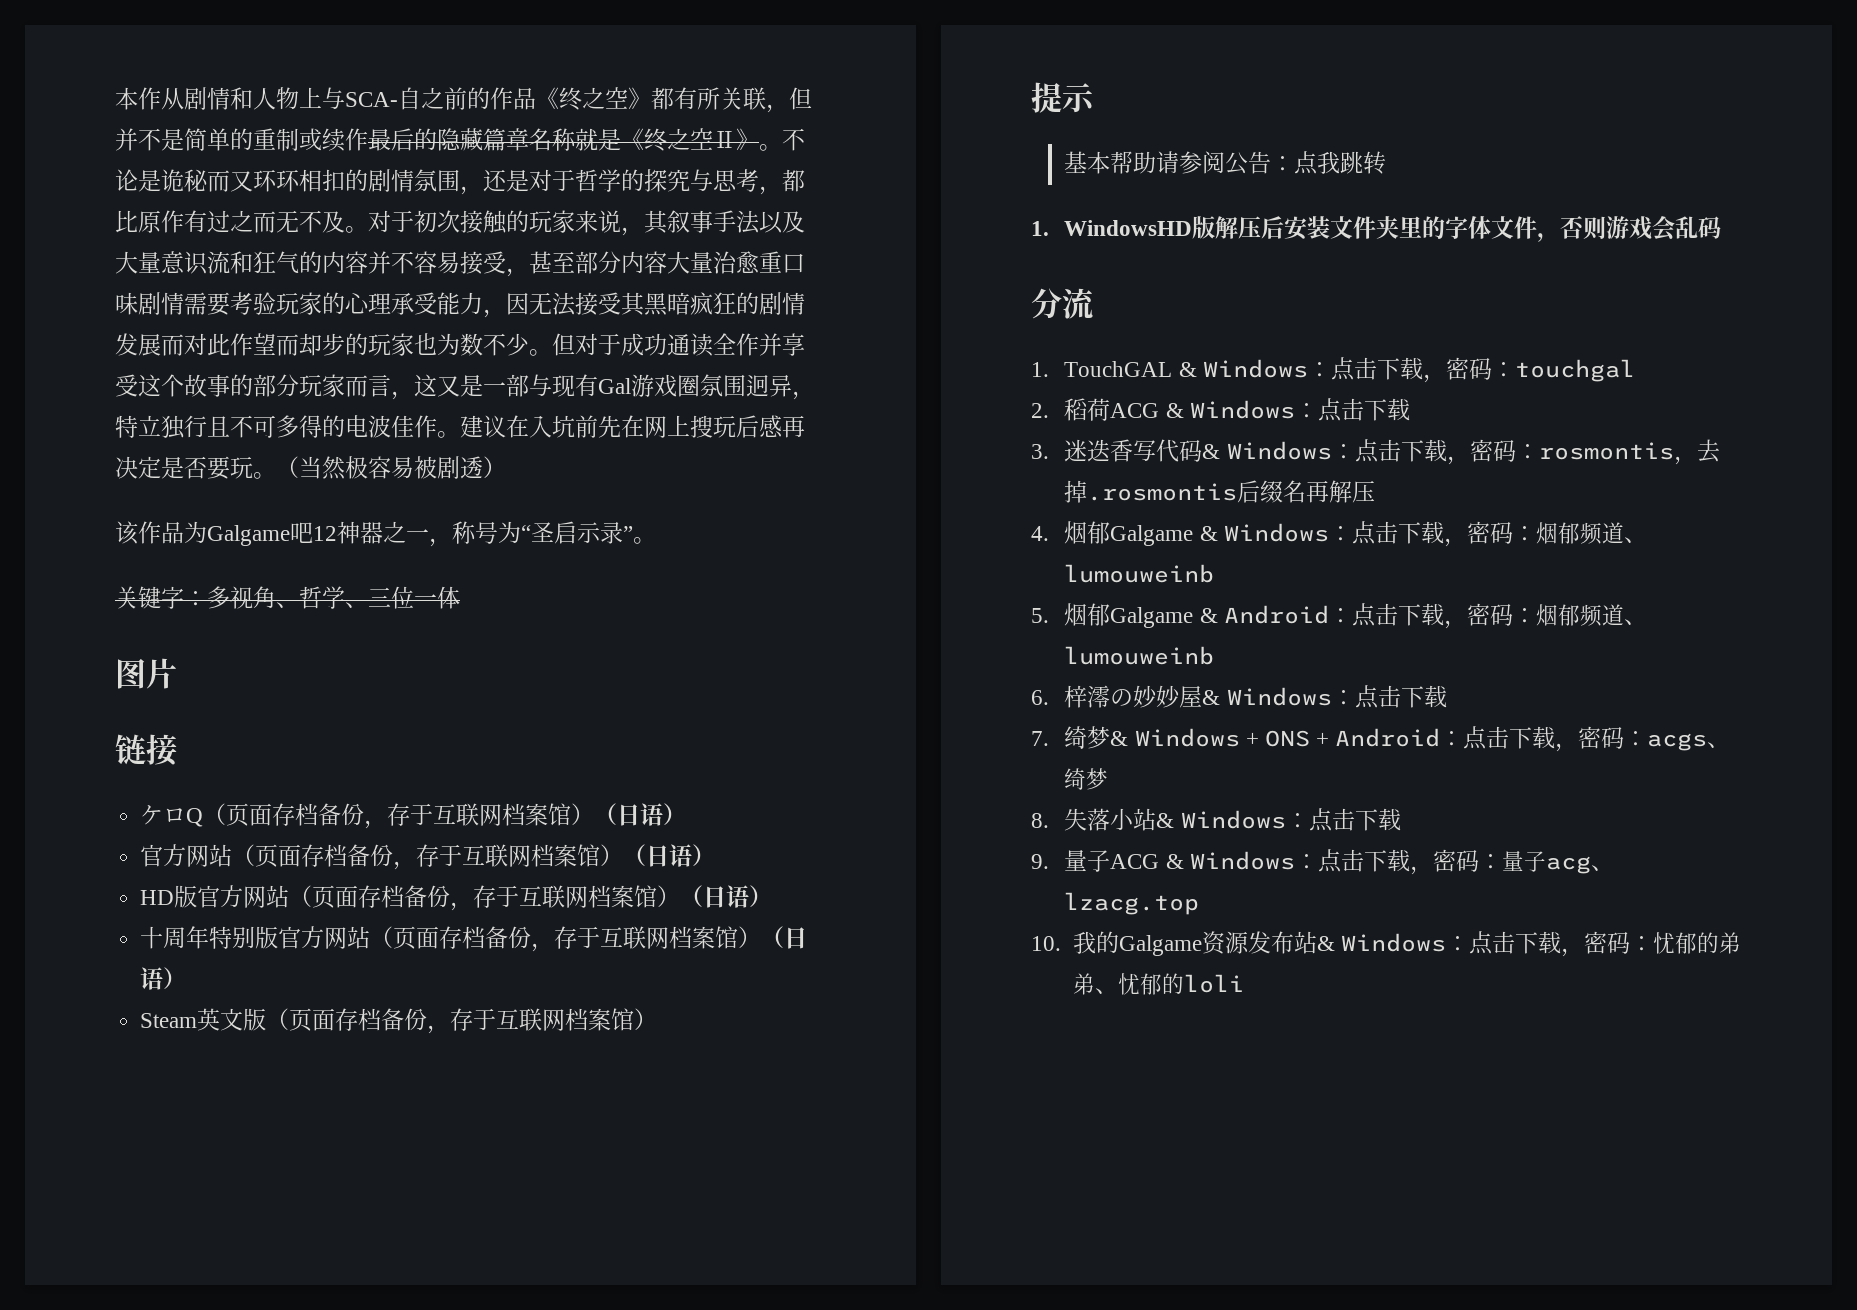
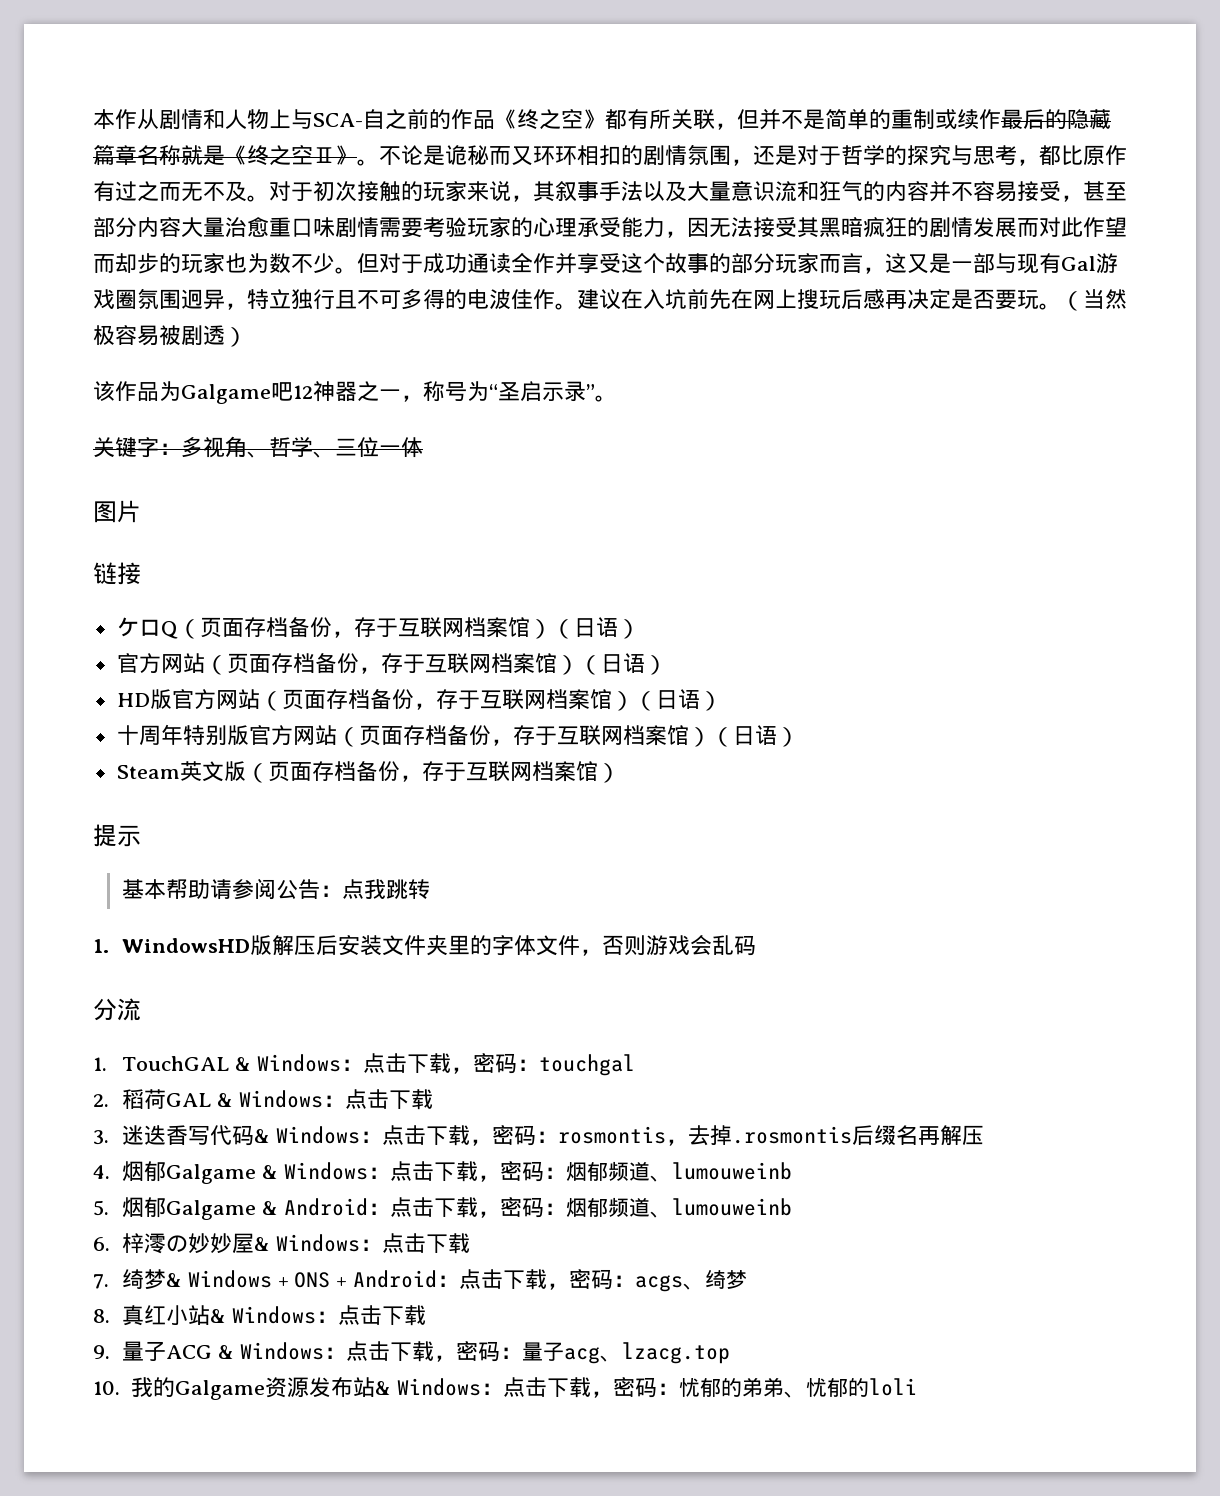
[1110,403,1160,418] ACG -> [166,1093,212,1107] GAL
[1064,808,1111,831] 失落 -> [122,1305,167,1326] 真红

